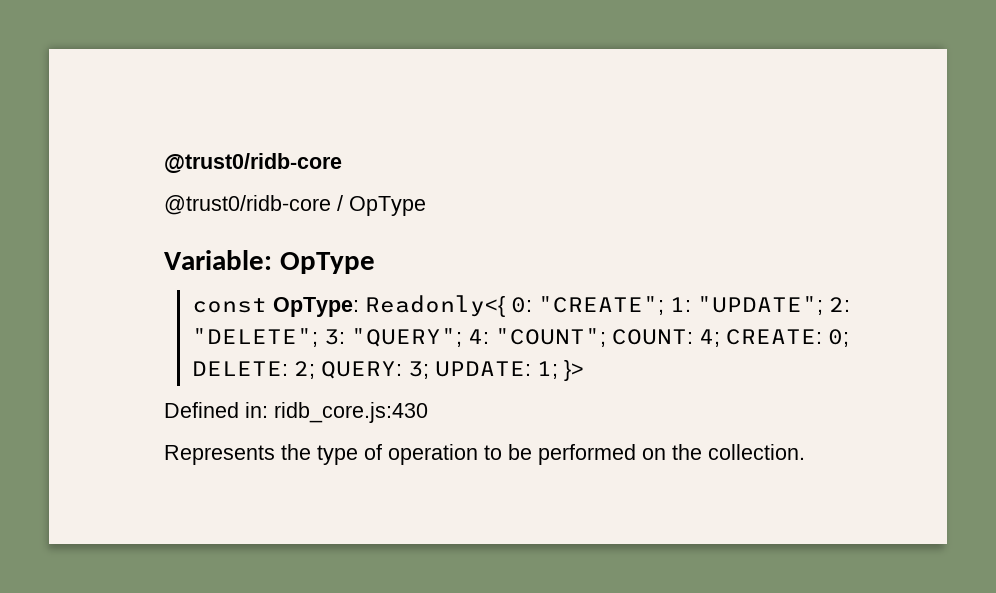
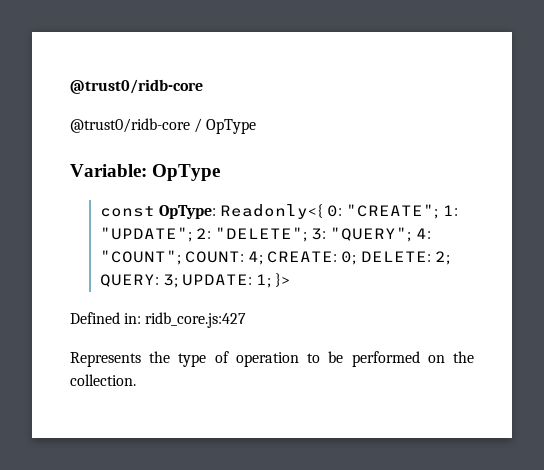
[274,402,428,423] ridb_core.js:430 -> [145,312,247,328] ridb_core.js:427

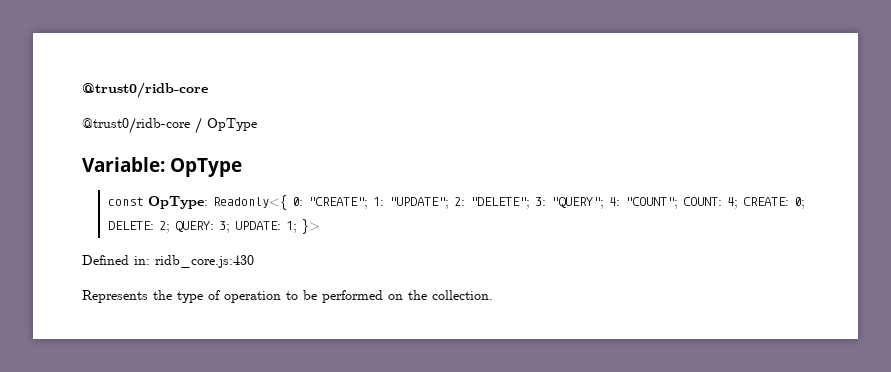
[145,312,247,328] ridb_core.js:427 -> [155,255,254,268] ridb_core.js:430

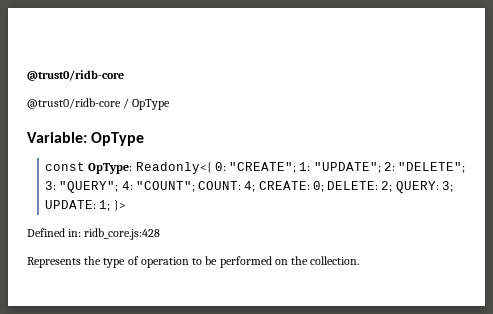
[155,255,254,268] ridb_core.js:430 -> [84,228,161,240] ridb_core.js:428

